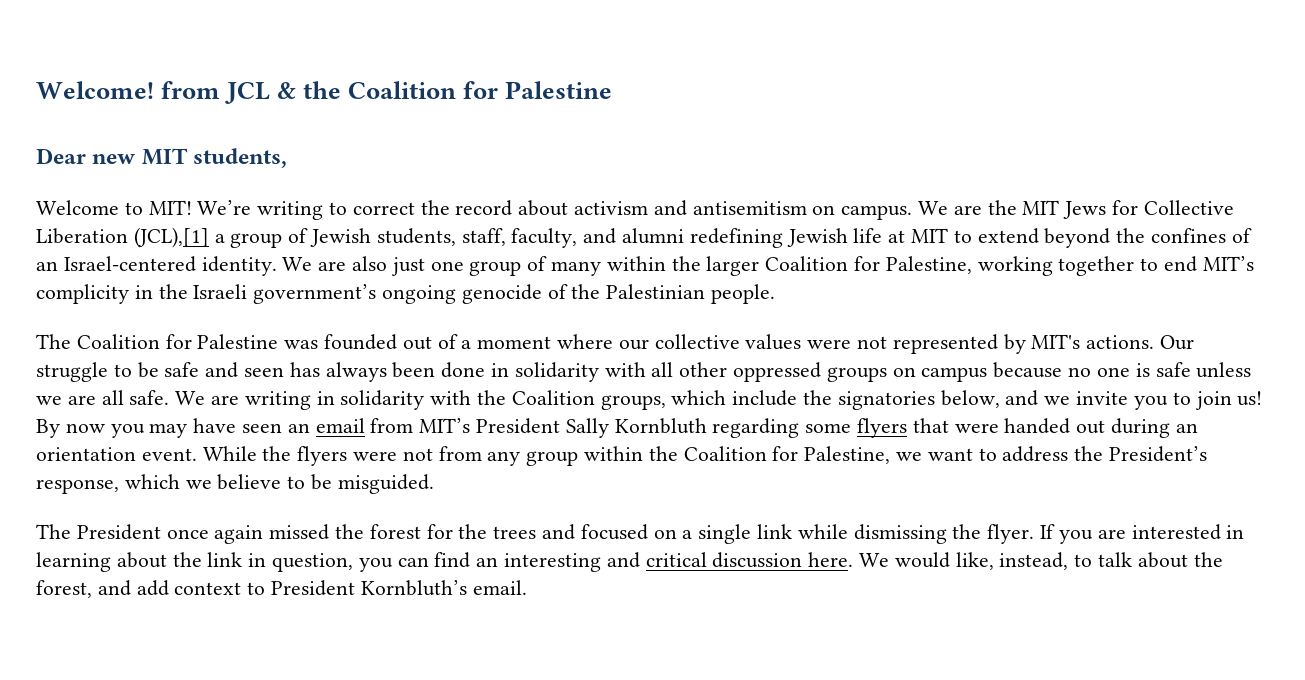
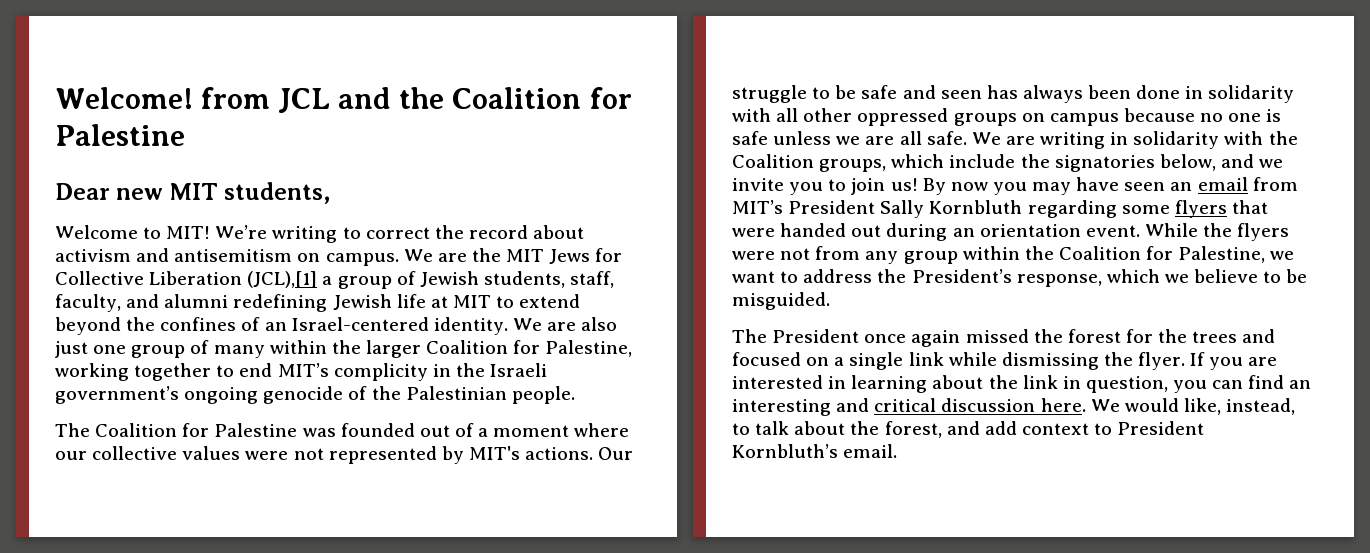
[277,82,297,99] & -> [338,87,392,109] and

